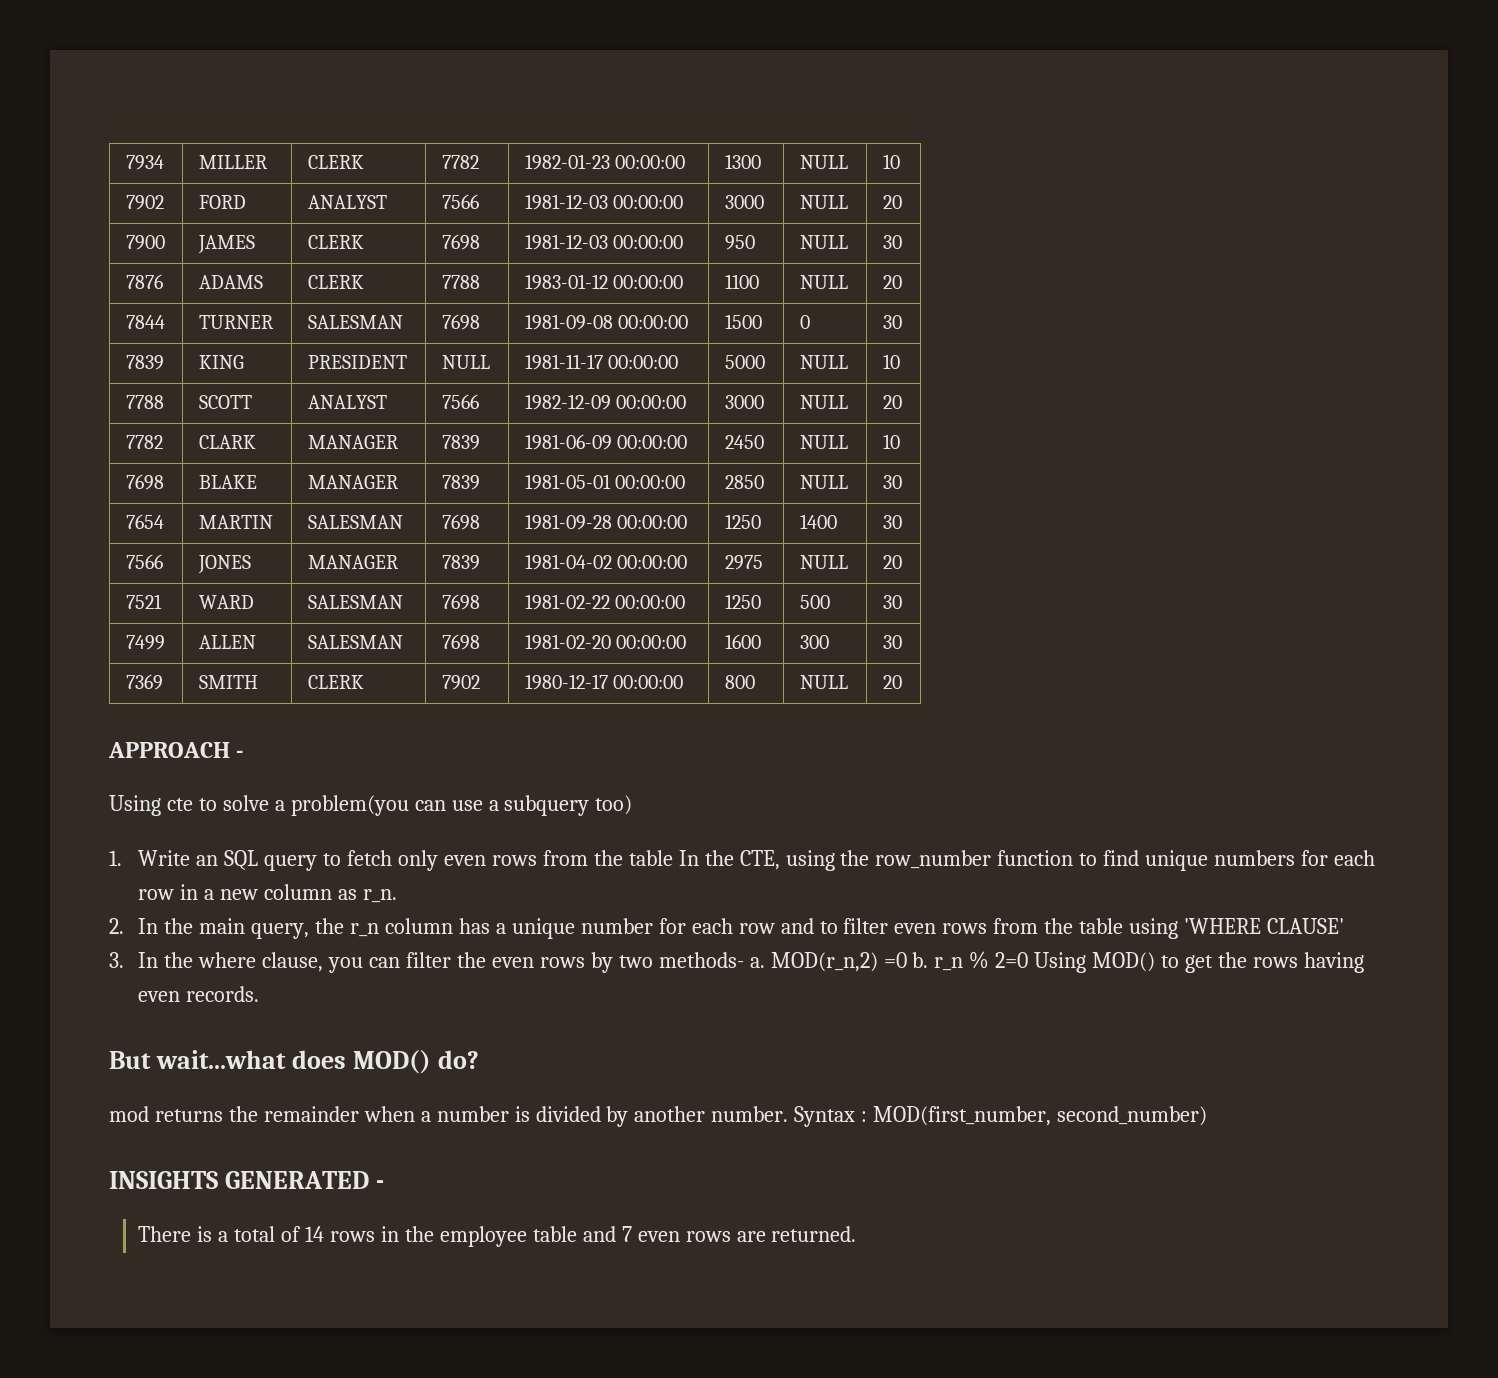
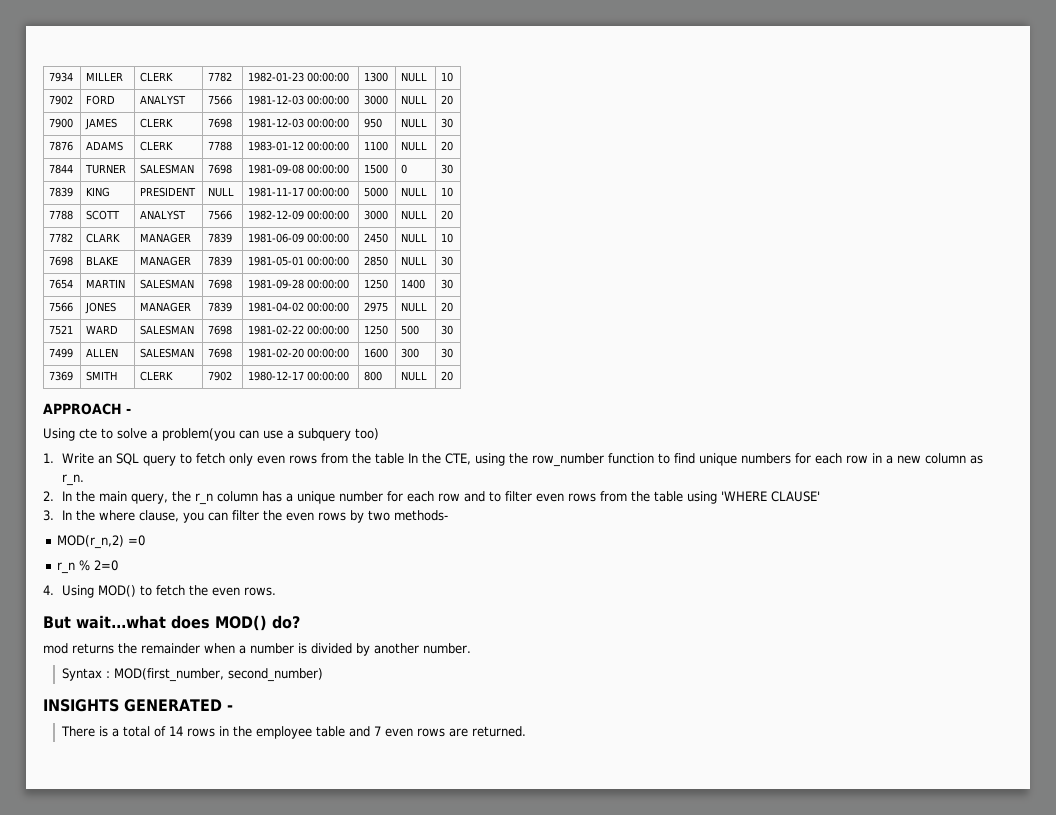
[749,957,765,968] a. -> (448, 515) //
[912,952,929,968] b. -> (145, 540) //
(1029, 960) none -> [43,585,54,595] // 4.
[1185,952,1364,973] [138,986,260,1002] get the rows having even records. -> [155,585,276,596] fetch the even rows.
(789, 1114) none -> (471, 648) //

